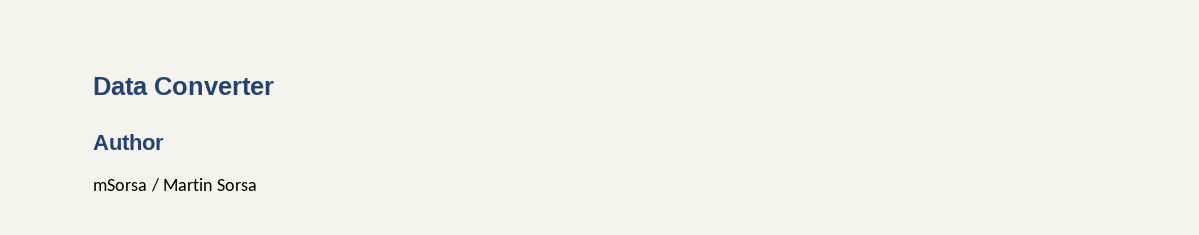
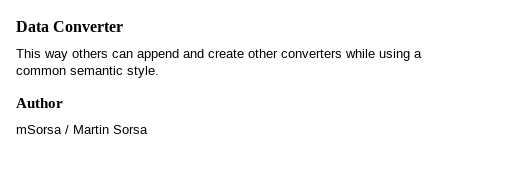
(274, 86) none -> [16,49,422,61] [16,66,159,78] // This way others can append and create other converters while using a common semantic style.

